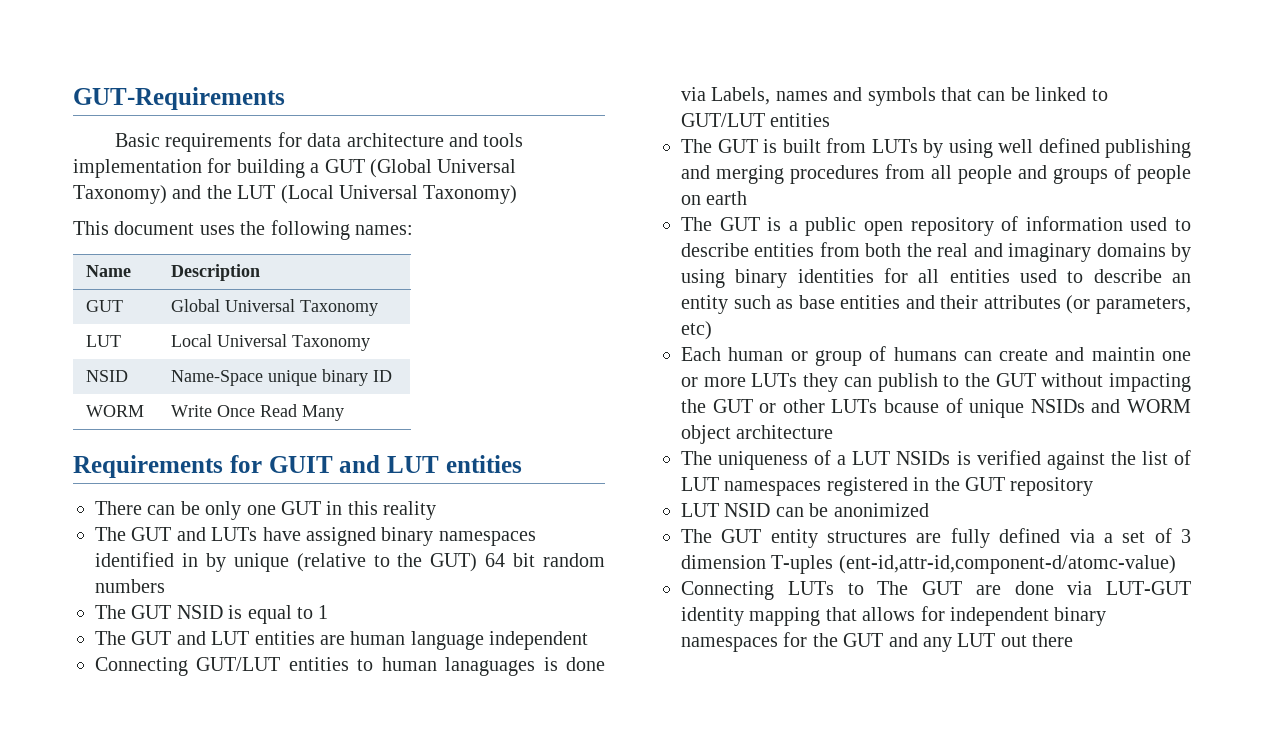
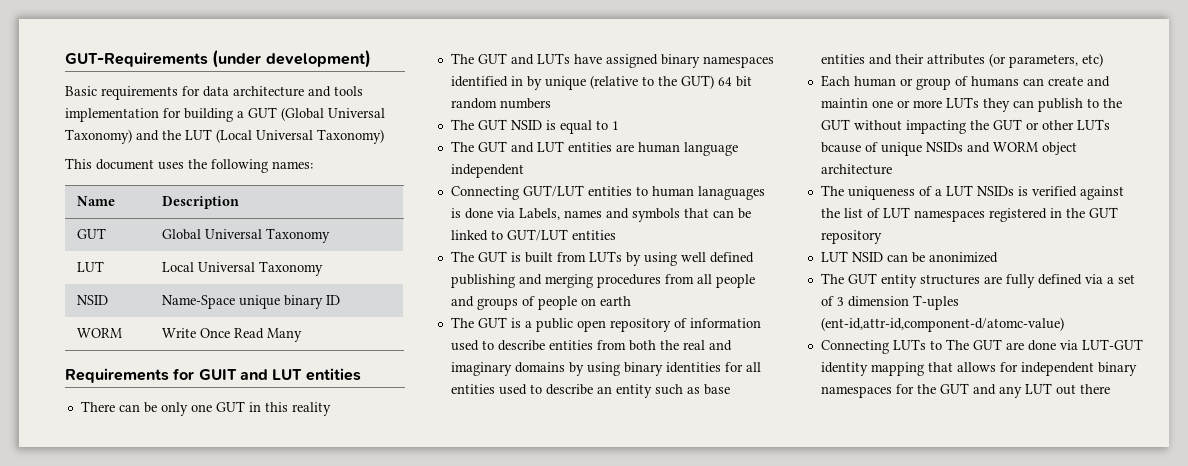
(285, 98) none -> [212,50,371,68] (under development)

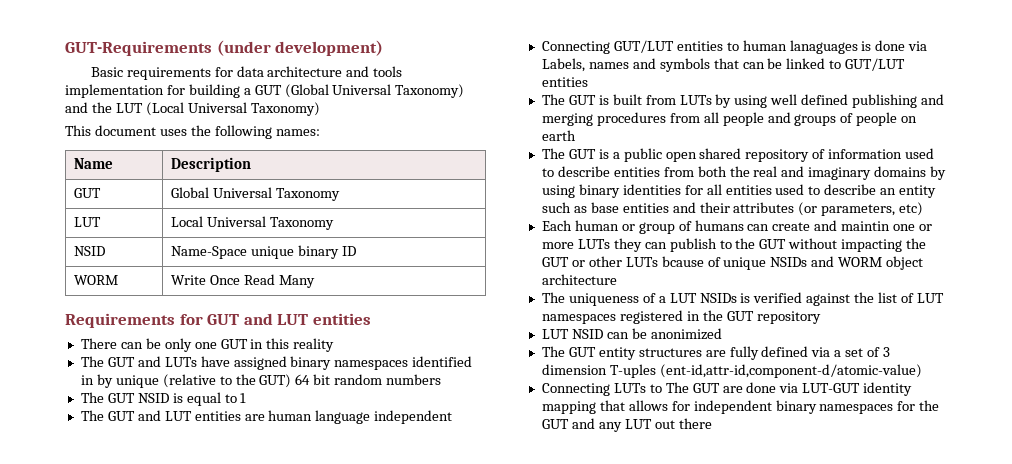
[198,369,237,380] GUIT -> [207,314,240,325] GUT
(606, 326) none -> [699,148,742,159] shared
[820,317,1064,332] (ent-id,attr-id,component-d/atomc-value) -> [659,364,922,378] (ent-id,attr-id,component-d/atomic-value)

